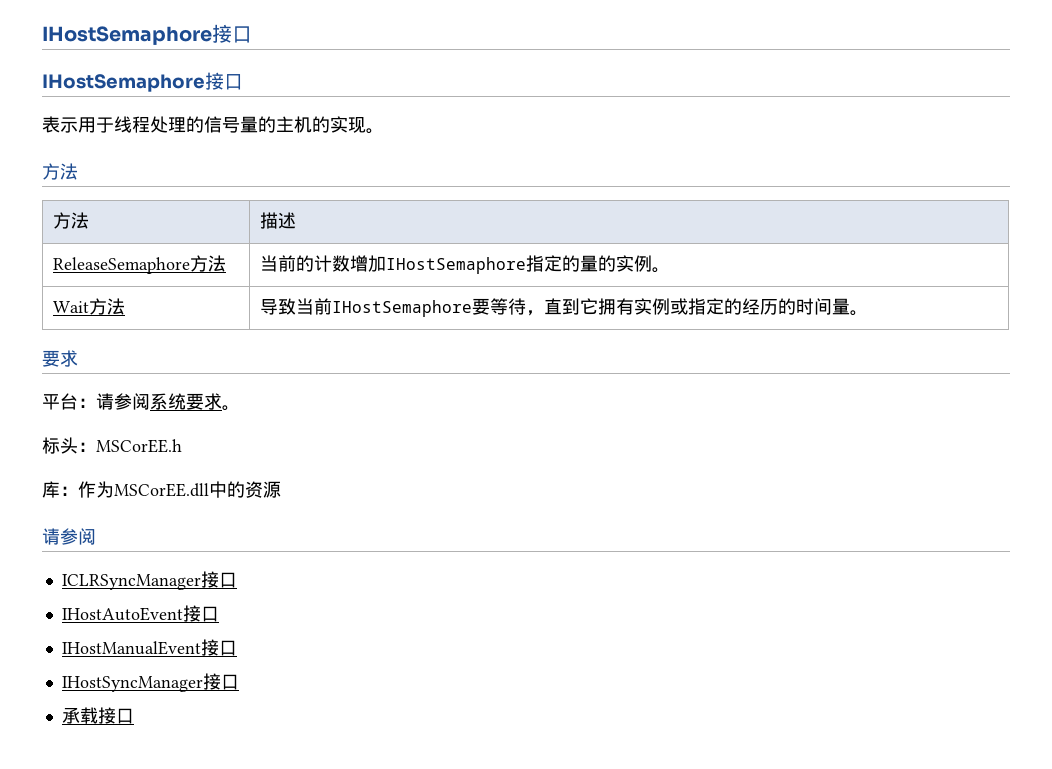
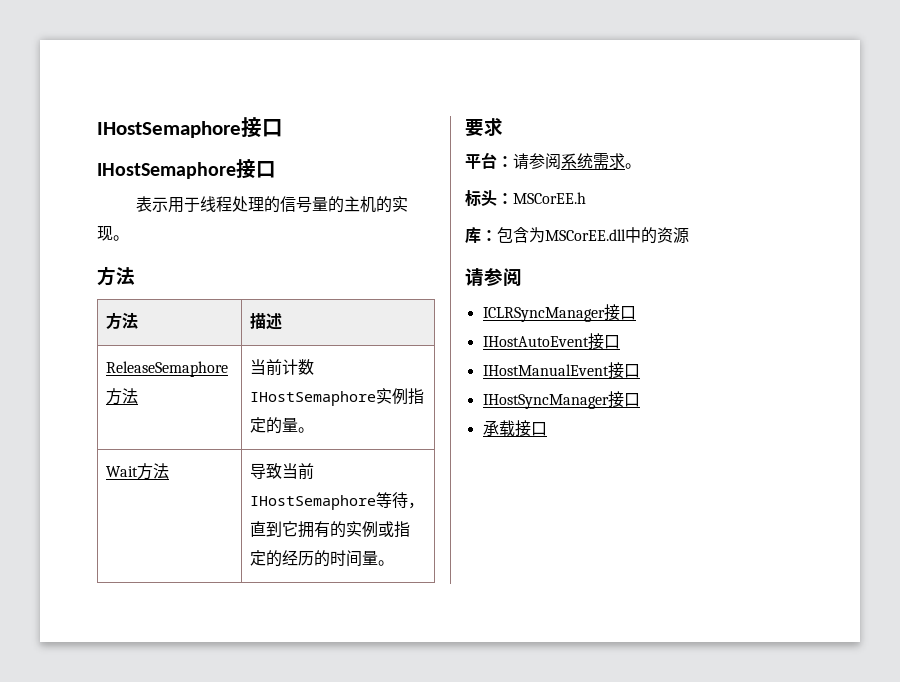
[296,255,527,274] 的计数增加IHostSemaphore -> [282,359,315,375] [250,388,409,406] 计数IHostSemaphore实例
[598,255,653,272] 的实例 -> (299, 425) none
[472,298,491,315] 要 -> (377, 502) none
(635, 306) none -> [330,521,347,538] 的
[186,393,204,410] 要 -> [593,153,609,169] 需
[78,481,96,498] 作 -> [497,227,529,243] 包含

